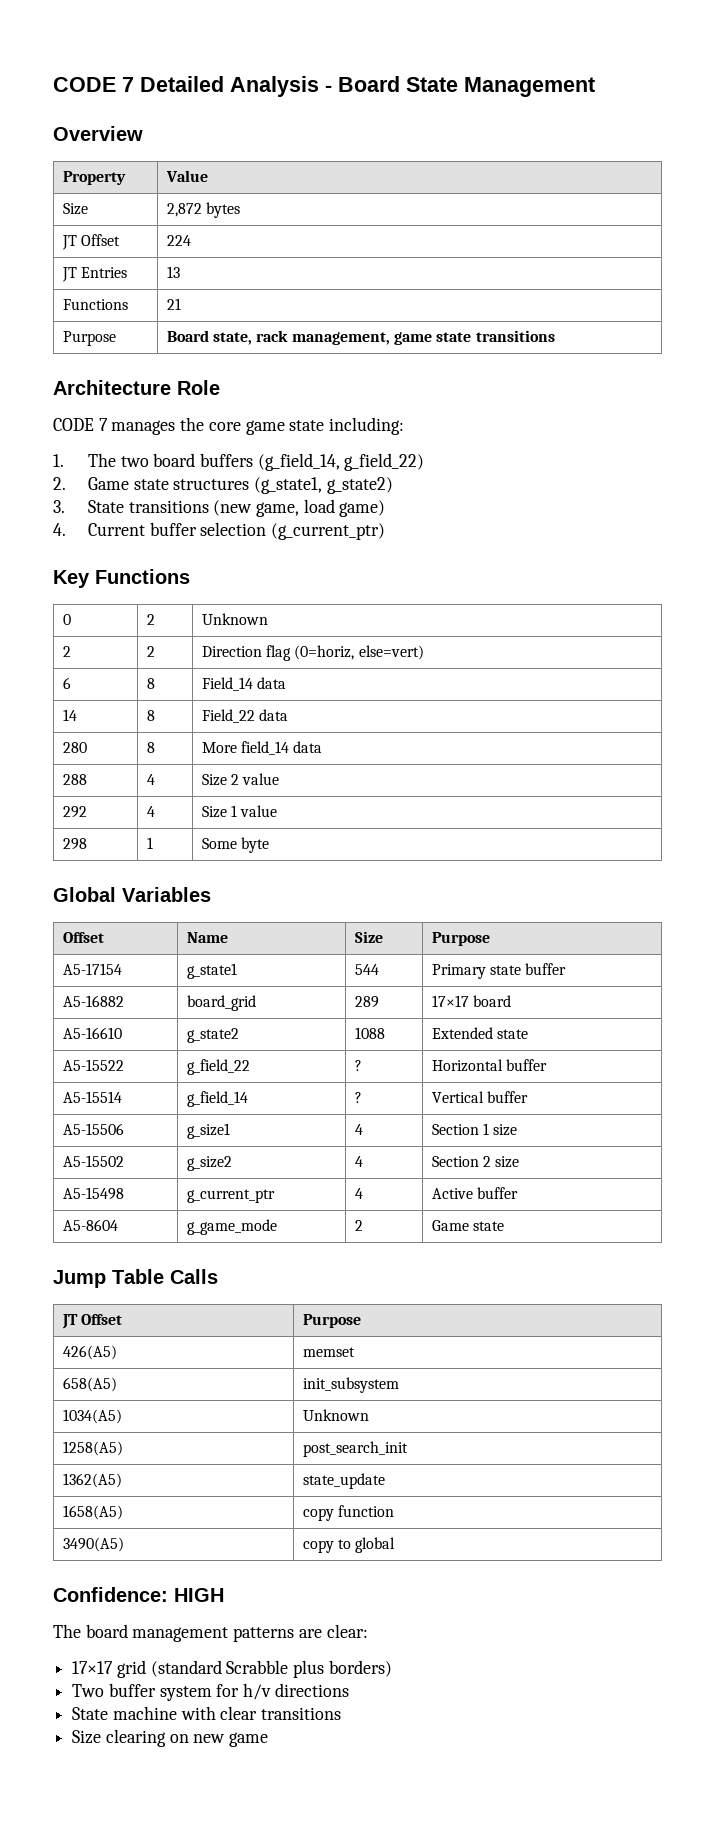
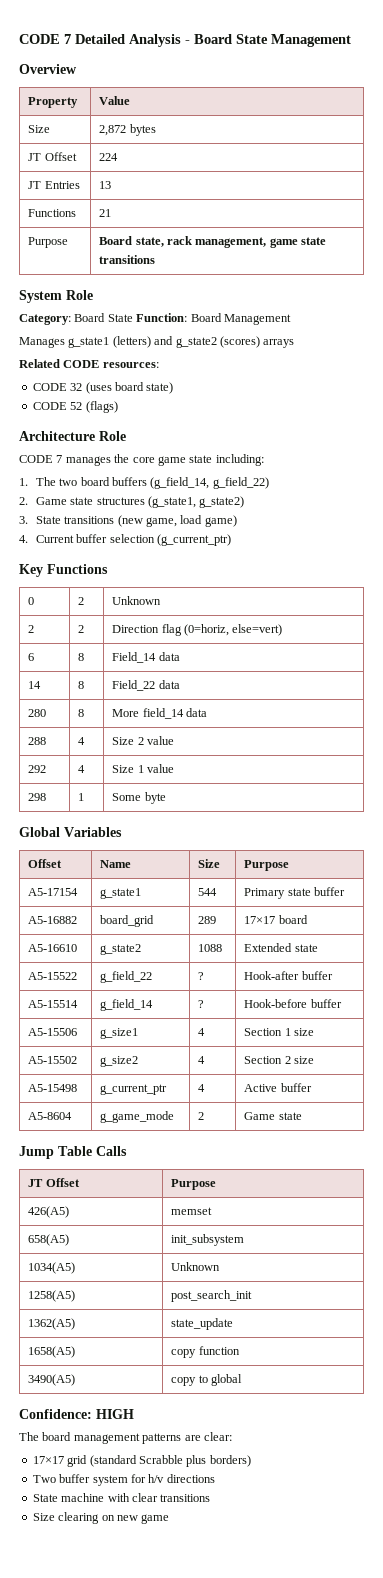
(555, 336) none -> [19,290,93,303] [19,313,291,325] [19,336,295,348] [19,359,159,368] [32,382,174,394] [32,401,118,413] // System Role // Category: Board State Function: Board Management // Manages g_state1 (letters) and g_state2 (scores) arrays // Related CODE resources: // CODE 32 (uses board state) // CODE 52 (flags)
[431,1059,503,1072] Horizontal -> [244,971,300,980] Hook-after
[431,1091,484,1103] Vertical -> [244,999,308,1008] Hook-before

